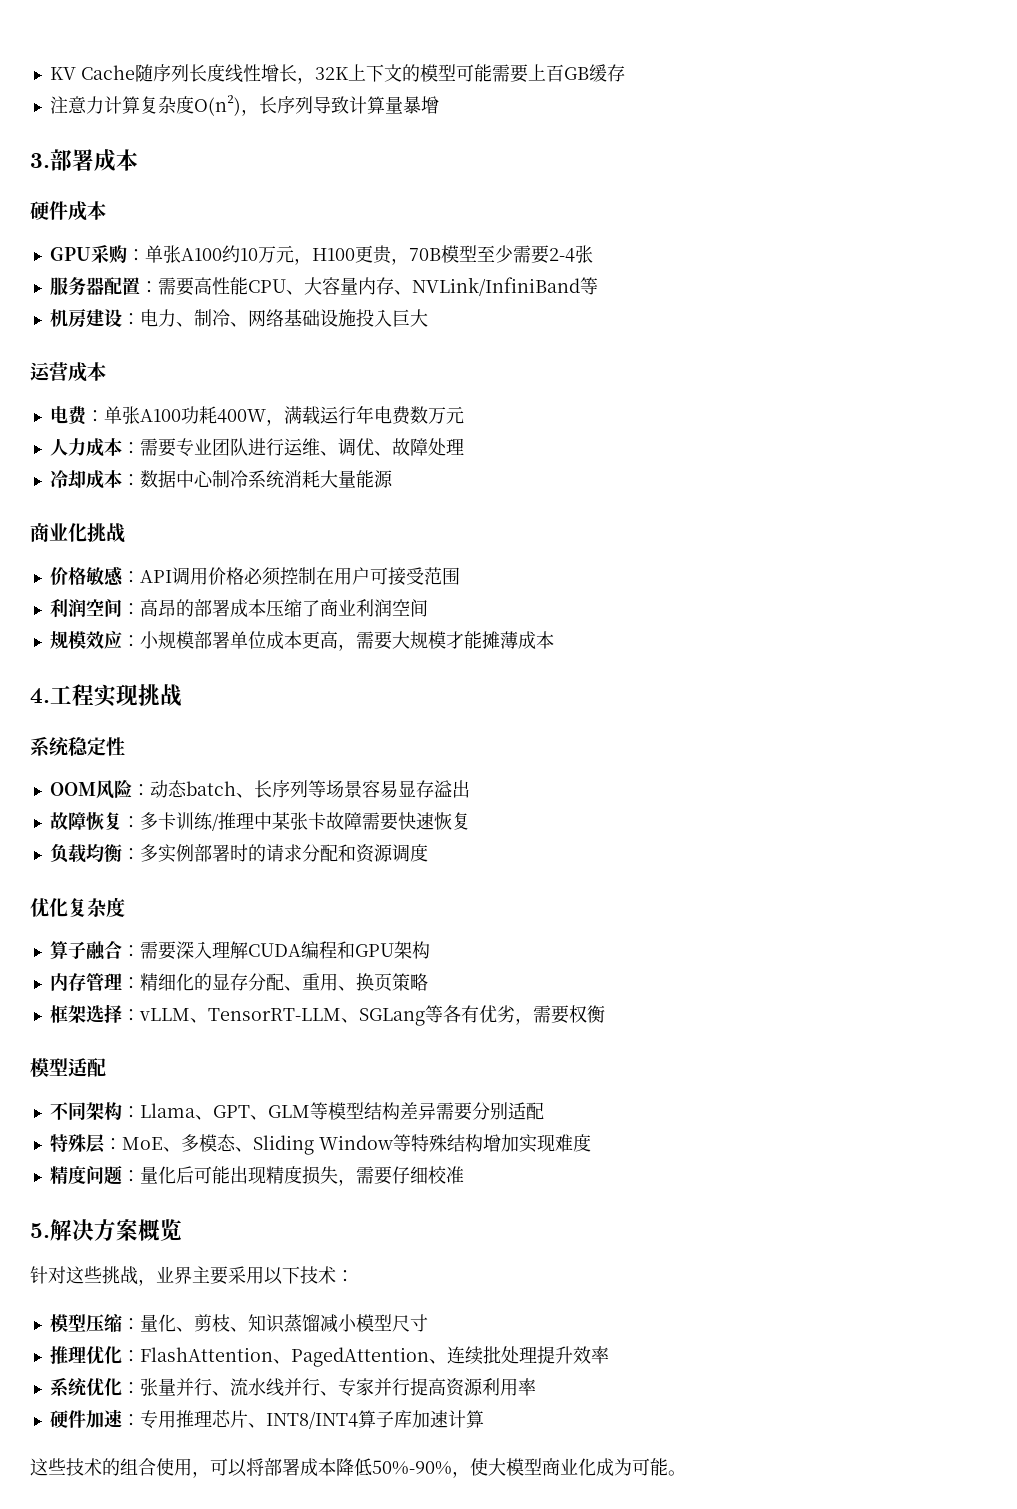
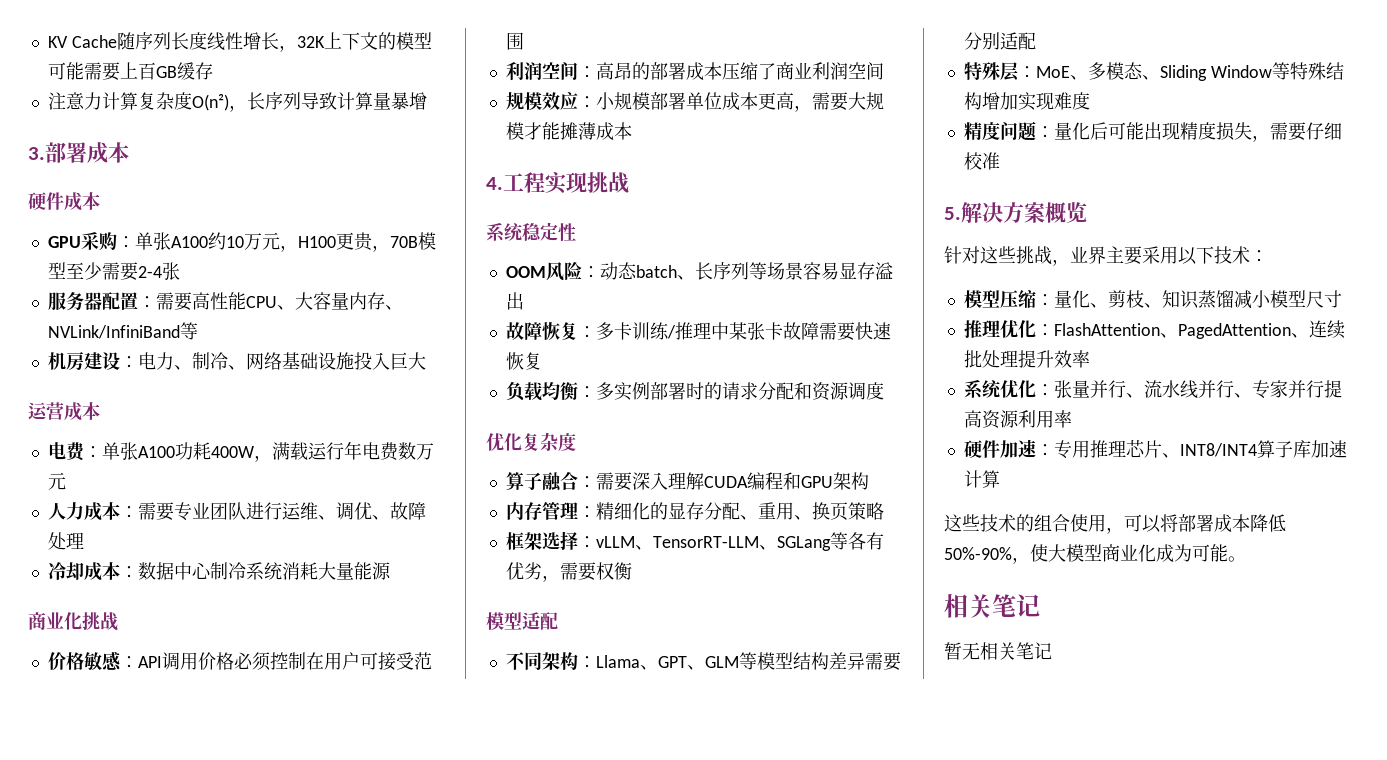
(686, 1473) none -> [944,594,1040,618] [944,642,1052,660] // 相关笔记 // 暂无相关笔记

